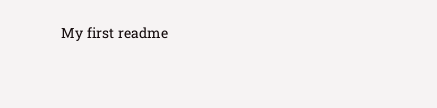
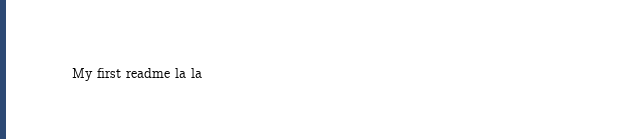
(168, 33) none -> [175,68,202,78] la la

